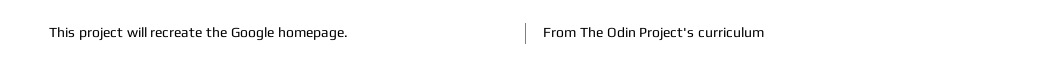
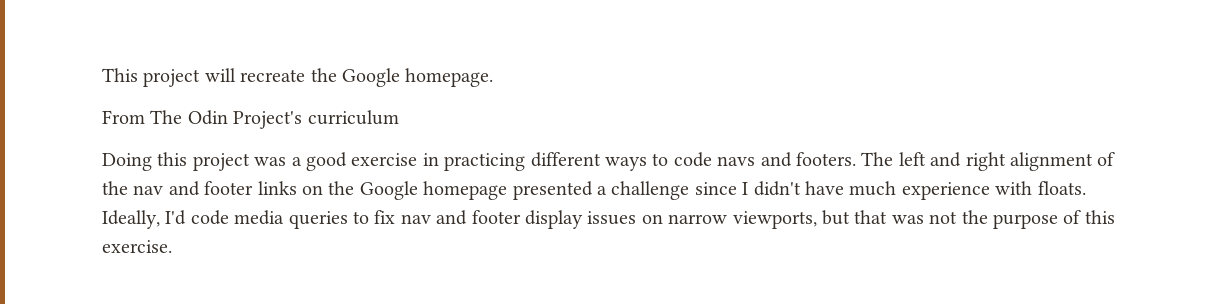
(765, 32) none -> [102,152,1116,171] [102,181,1086,200] [102,210,1115,229] [102,240,172,253] // Doing this project was a good exercise in practicing different ways to code navs and footers. The left and right alignment of the nav and footer links on the Google homepage presented a challenge since I didn't have much experience with floats. Ideally, I'd code media queries to fix nav and footer display issues on narrow viewports, but that was not the purpose of this exercise.

